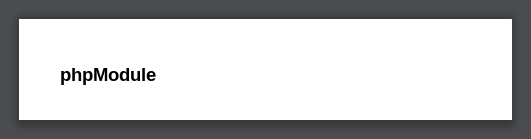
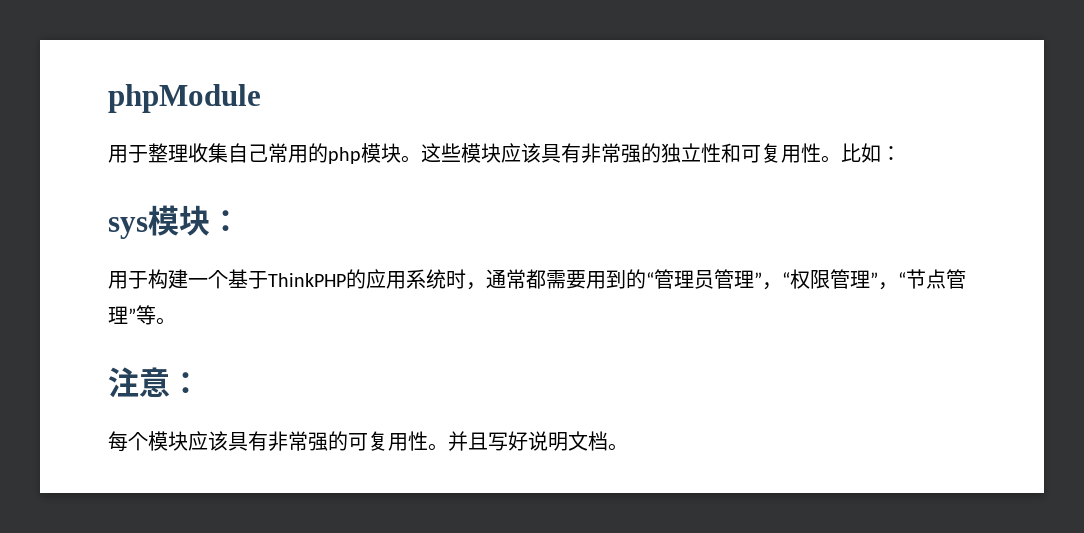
(156, 76) none -> [108,143,901,164] [108,205,241,239] [108,269,966,290] [108,305,176,325] [108,367,201,398] [108,431,628,452] // 用于整理收集自己常用的php模块。这些模块应该具有非常强的独立性和可复用性。比如： // sys模块： // 用于构建一个基于ThinkPHP的应用系统时，通常都需要用到的“管理员管理”，“权限管理”，“节点管理”等。 // 注意： // 每个模块应该具有非常强的可复用性。并且写好说明文档。

